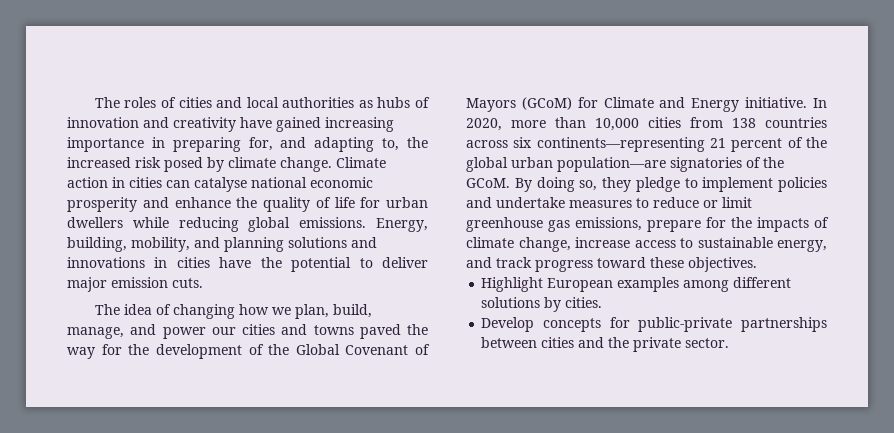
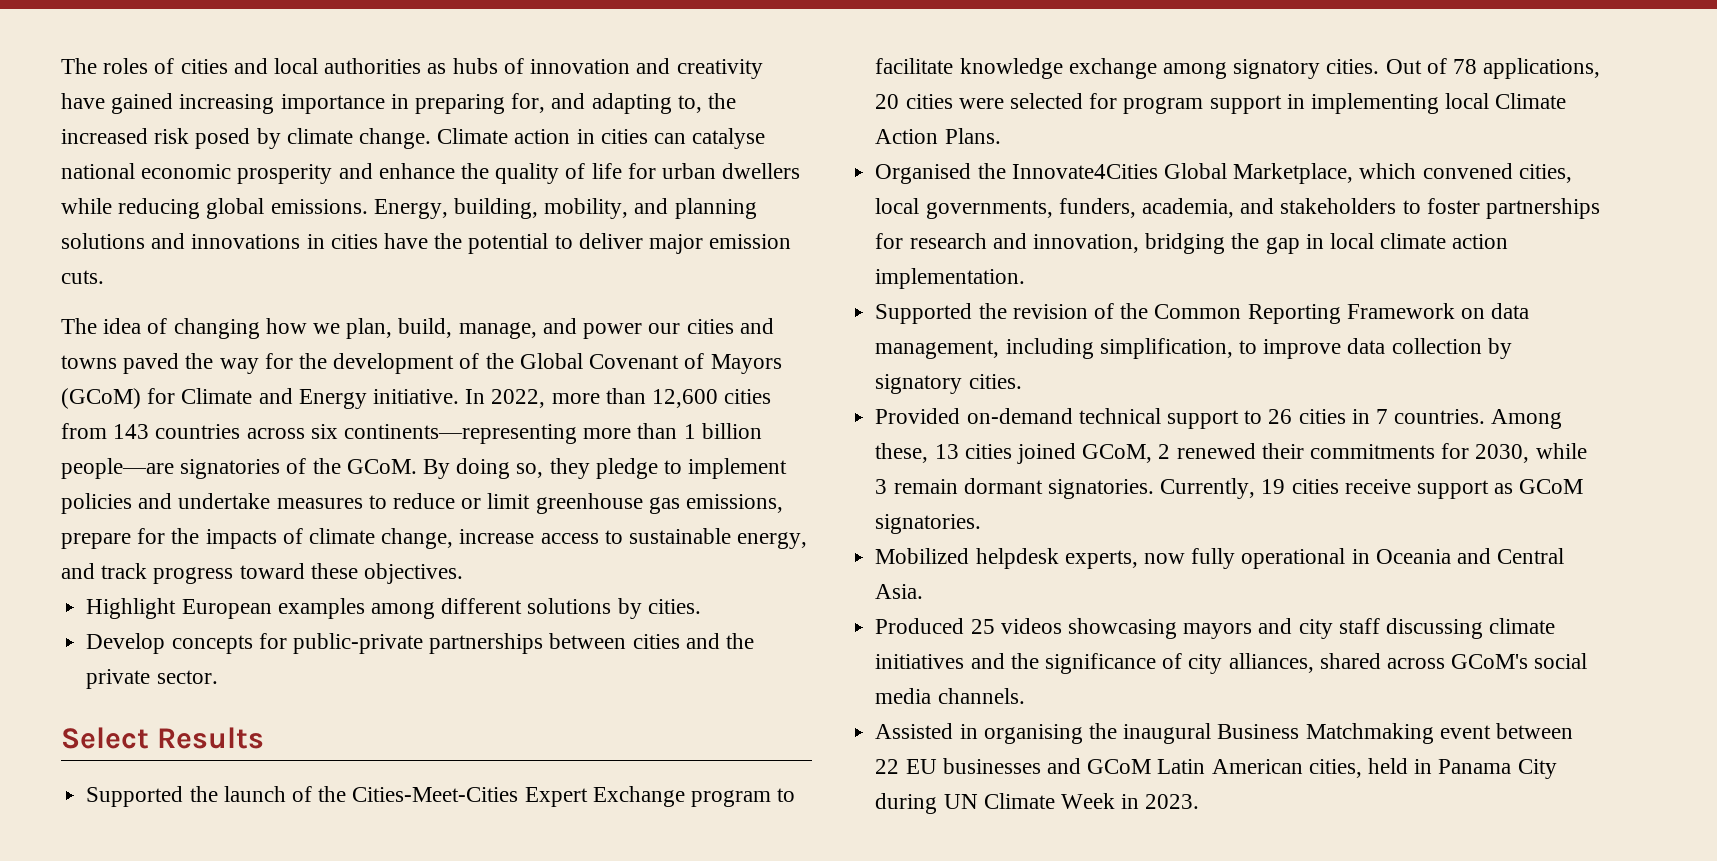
[466,117,639,131] 2020, more than 10,000 -> [491,388,719,408] 2022, more than 12,600
[732,118,756,128] 138 -> [113,424,150,439] 143
[710,137,827,152] [466,157,666,172] 21 percent of the global urban population—are -> [583,423,762,439] [61,458,174,479] more than 1 billion people—are
(730, 343) none -> [61,727,265,749] [86,786,796,807] [875,58,1601,79] [875,93,1567,114] [875,128,1001,144] [875,163,1572,184] [875,198,1600,219] [875,233,1509,254] [875,268,1026,289] [875,303,1530,324] [875,338,1512,359] [875,374,1022,394] [875,408,1563,429] [875,443,1587,464] [875,478,1584,499] [875,514,982,534] [875,548,1565,569] [875,584,924,599] [875,618,1556,639] [875,653,1588,674] [875,688,1025,704] [875,723,1573,744] [875,758,1557,779] [875,793,1200,814] // Select Results // Supported the launch of the Cities-Meet-Cities Expert Exchange program to facilitate knowledge exchange among signatory cities. Out of 78 applications, 20 cities were selected for program support in implementing local Climate Action Plans. // Organised the Innovate4Cities Global Marketplace, which convened cities, local governments, funders, academia, and stakeholders to foster partnerships for research and innovation, bridging the gap in local climate action implementation. // Supported the revision of the Common Reporting Framework on data management, including simplification, to improve data collection by signatory cities. // Provided on-demand technical support to 26 cities in 7 countries. Among these, 13 cities joined GCoM, 2 renewed their commitments for 2030, while 3 remain dormant signatories. Currently, 19 cities receive support as GCoM signatories. // Mobilized helpdesk experts, now fully operational in Oceania and Central Asia. // Produced 25 videos showcasing mayors and city staff discussing climate initiatives and the significance of city alliances, shared across GCoM's social media channels. // Assisted in organising the inaugural Business Matchmaking event between 22 EU businesses and GCoM Latin American cities, held in Panama City during UN Climate Week in 2023.

